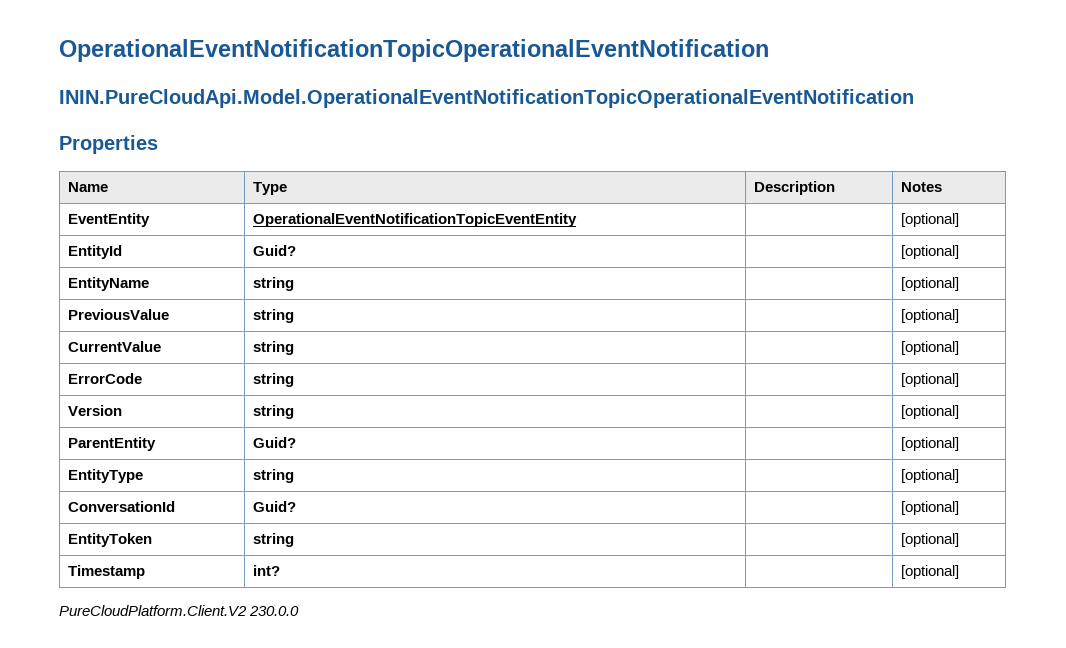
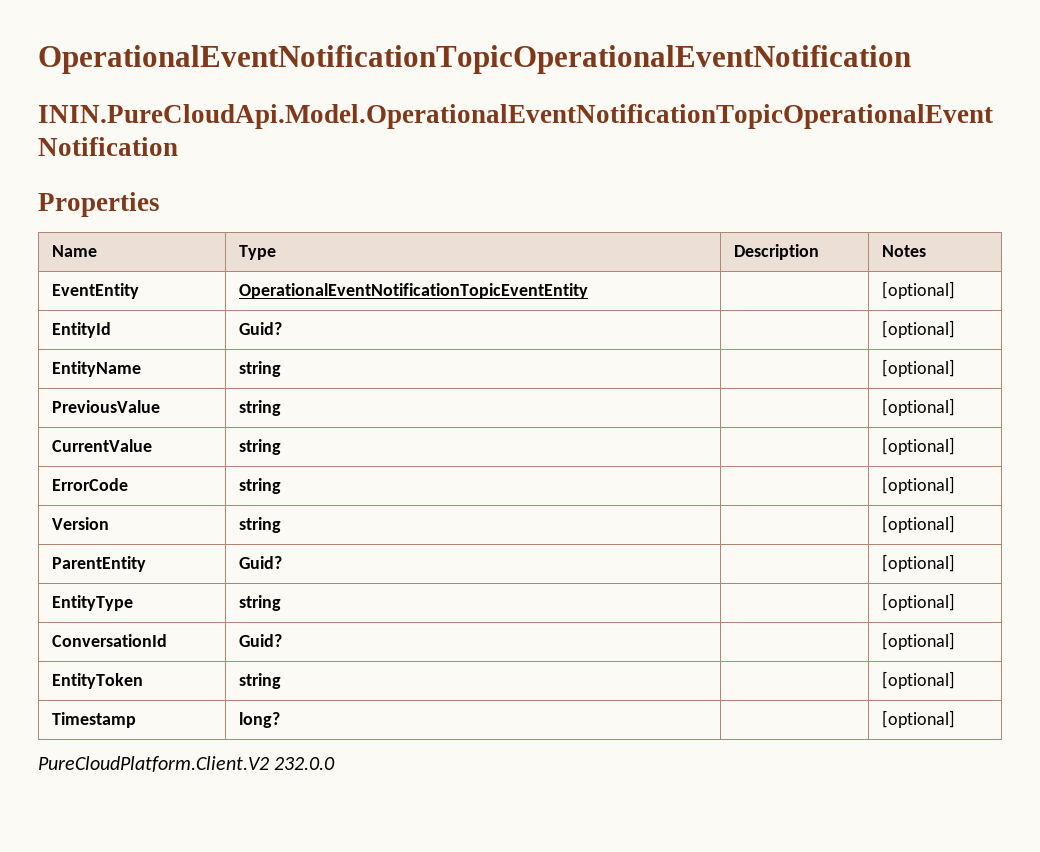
[253,565,281,576] int? -> [238,712,280,728] long?
[249,606,300,616] 230.0.0 -> [274,757,336,770] 232.0.0

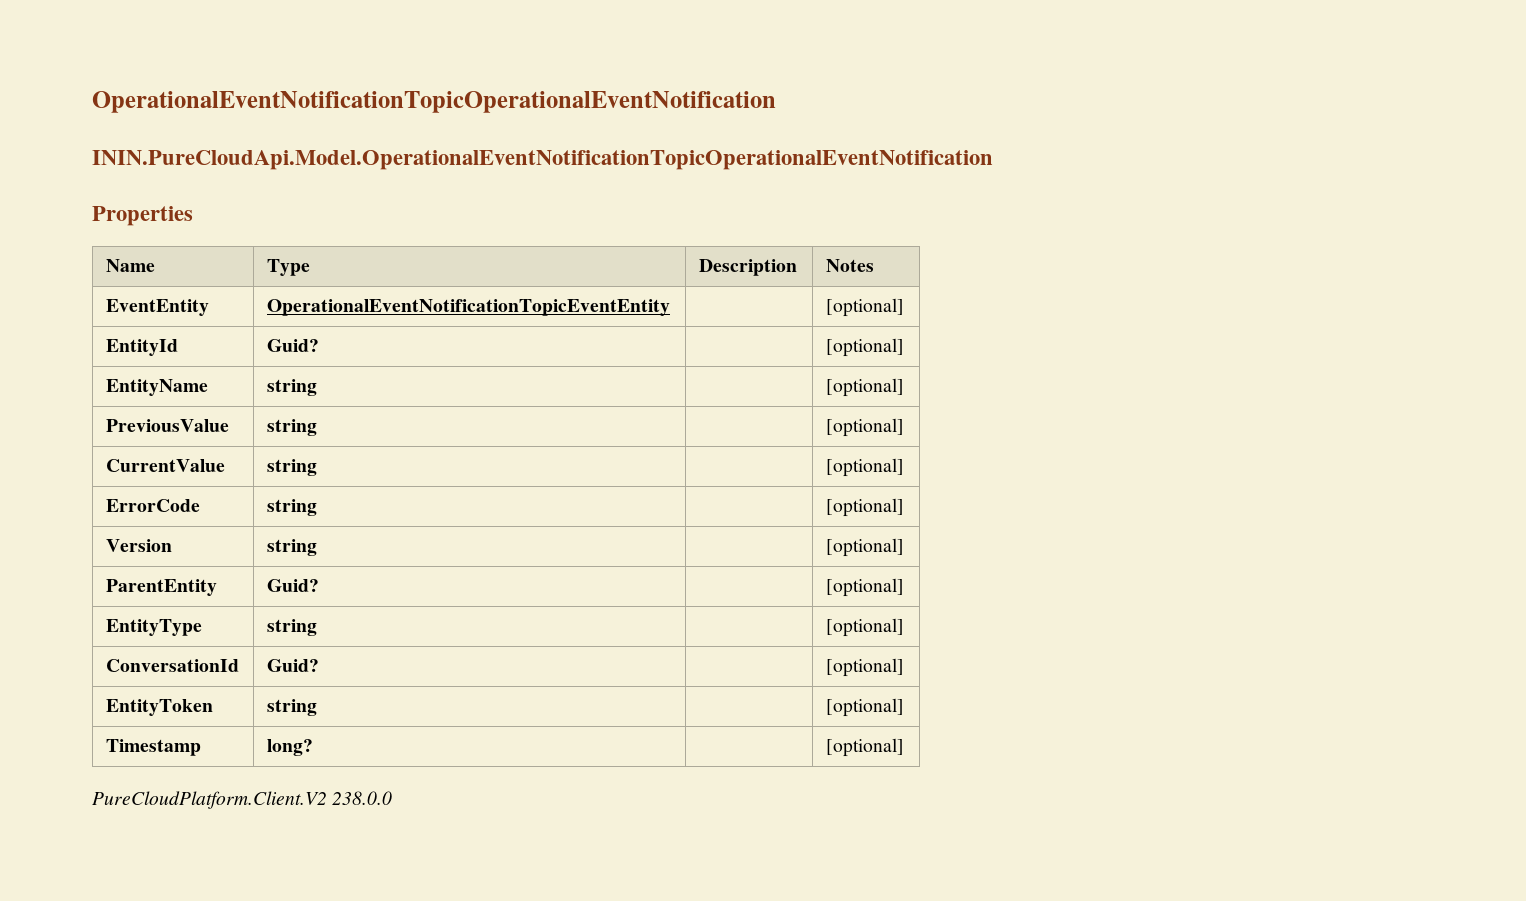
[274,757,336,770] 232.0.0 -> [332,791,393,805] 238.0.0

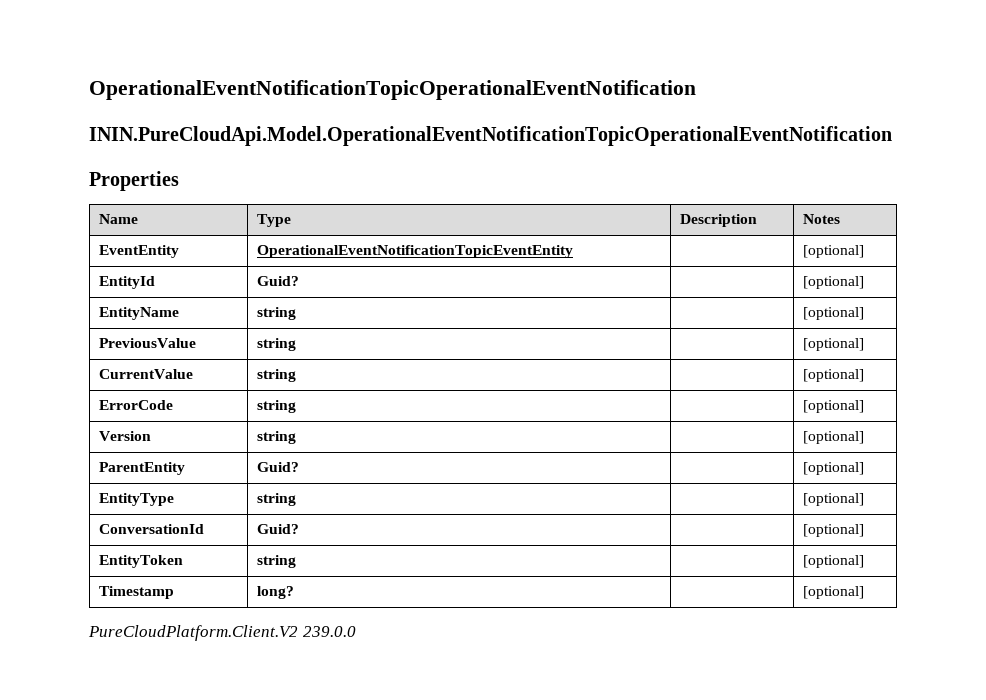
[332,791,393,805] 238.0.0 -> [302,626,356,637] 239.0.0

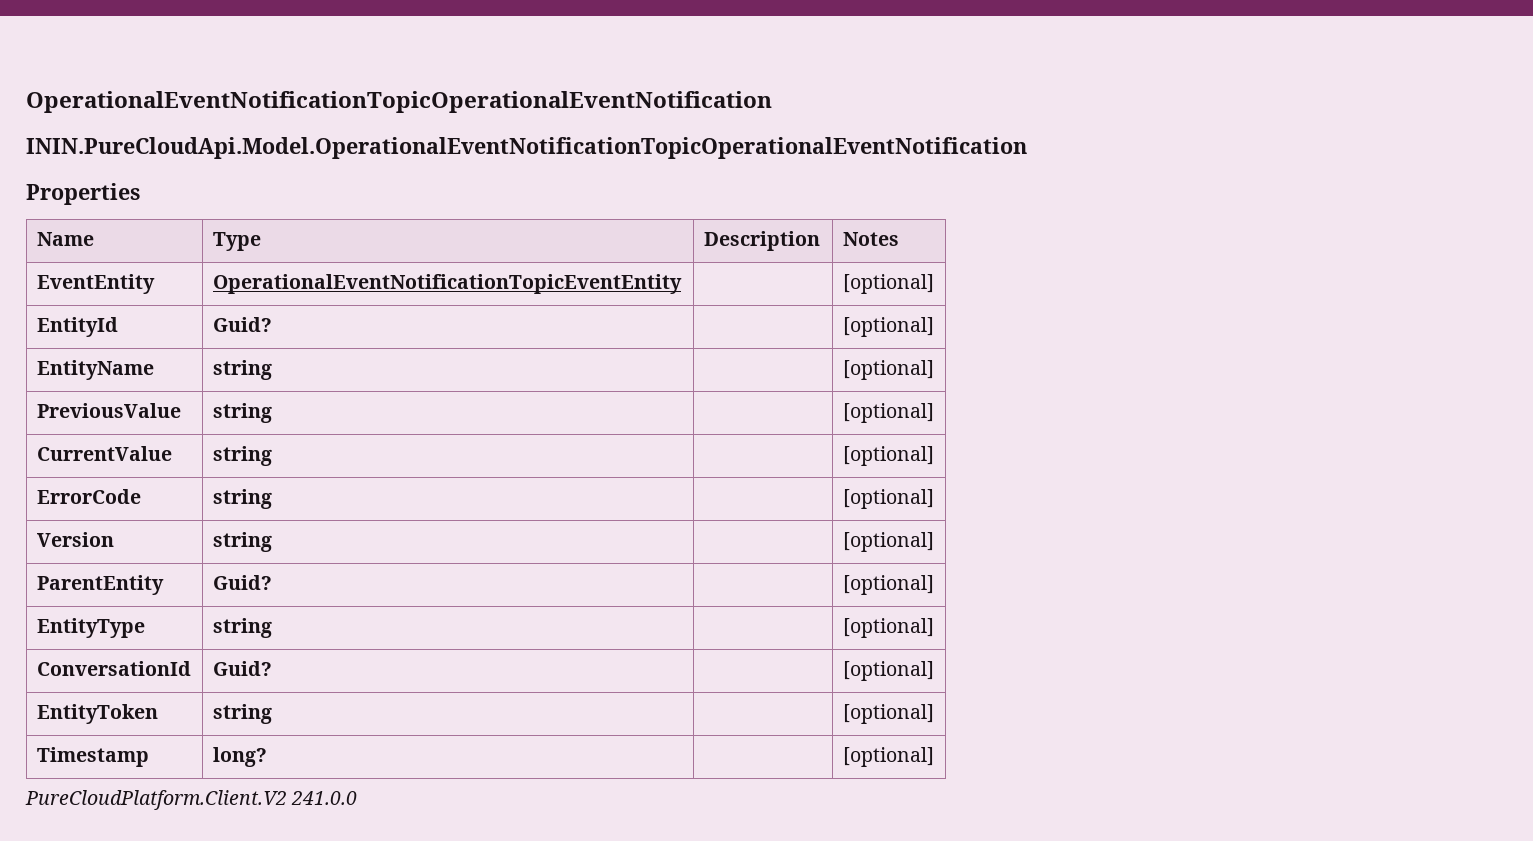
[302,626,356,637] 239.0.0 -> [291,791,358,805] 241.0.0

